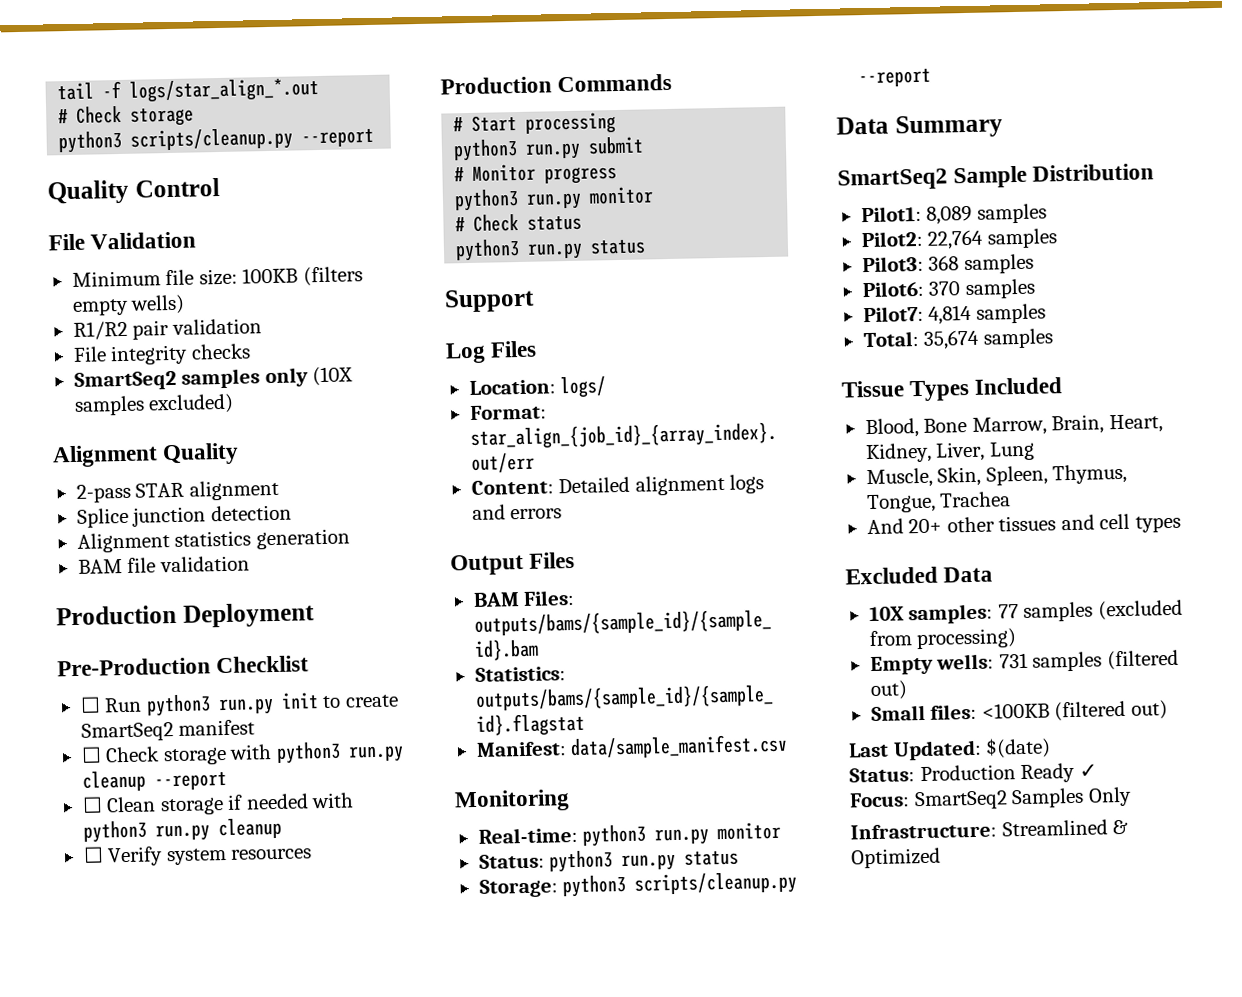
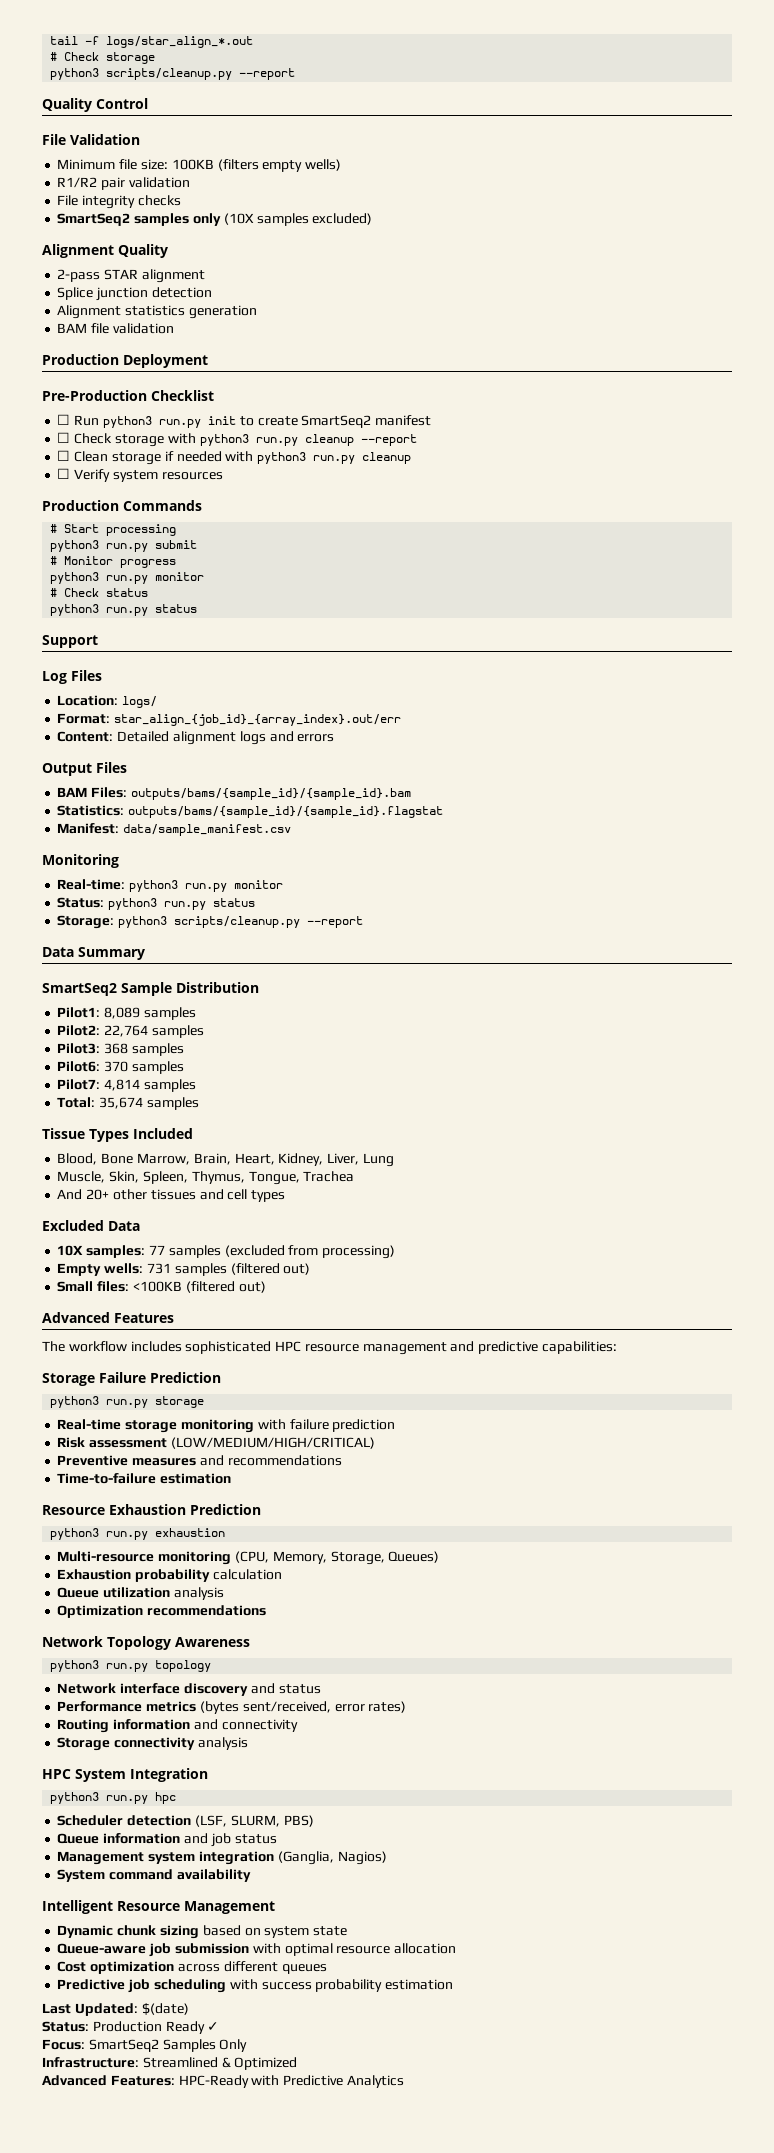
(1168, 710) none -> [42,1312,174,1323] [42,1341,618,1355] [42,1372,221,1386] [50,1396,205,1408] [57,1419,396,1433] [57,1437,375,1449] [57,1455,342,1466] [57,1473,232,1484] [42,1504,261,1515] [50,1528,226,1540] [57,1551,440,1565] [57,1569,282,1582] [57,1587,224,1600] [57,1605,267,1618] [42,1636,250,1650] [50,1660,212,1672] [57,1683,321,1696] [57,1701,407,1714] [57,1719,298,1733] [57,1737,248,1751] [42,1768,208,1782] [50,1792,177,1804] [57,1815,314,1827] [57,1833,277,1847] [57,1851,387,1865] [57,1869,251,1882] [42,1900,275,1914] [57,1925,348,1939] [57,1943,457,1957] [57,1961,327,1974] [57,1979,454,1993] // Advanced Features // The workflow includes sophisticated HPC resource management and predictive capabilities: // Storage Failure Prediction // python3 run.py storage // Real-time storage monitoring with failure prediction // Risk assessment (LOW/MEDIUM/HIGH/CRITICAL) // Preventive measures and recommendations // Time-to-failure estimation // Resource Exhaustion Prediction // python3 run.py exhaustion // Multi-resource monitoring (CPU, Memory, Storage, Queues) // Exhaustion probability calculation // Queue utilization analysis // Optimization recommendations // Network Topology Awareness // python3 run.py topology // Network interface discovery and status // Performance metrics (bytes sent/received, error rates) // Routing information and connectivity // Storage connectivity analysis // HPC System Integration // python3 run.py hpc // Scheduler detection (LSF, SLURM, PBS) // Queue information and job status // Management system integration (Ganglia, Nagios) // System command availability // Intelligent Resource Management // Dynamic chunk sizing based on system state // Queue-aware job submission with optimal resource allocation // Cost optimization across different queues // Predictive job scheduling with success probability estimation
(941, 858) none -> [42,2075,404,2088] // Advanced Features: HPC-Ready with Predictive Analytics

